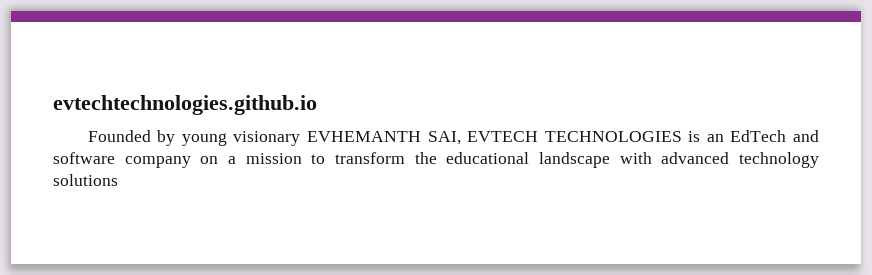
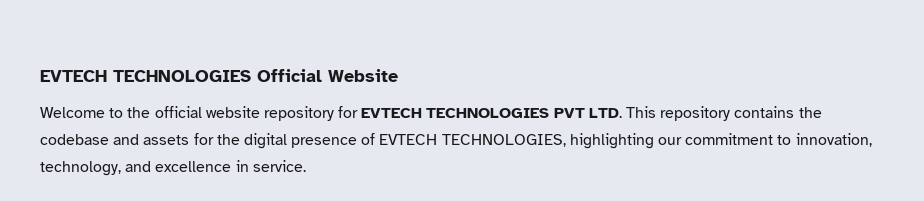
[53,95,317,115] [87,130,819,146] [53,152,820,168] [53,174,118,186] evtechtechnologies.github.io // Founded by young visionary EVHEMANTH SAI, EVTECH TECHNOLOGIES is an EdTech and software company on a mission to transform the educational landscape with advanced technology solutions -> [40,69,398,82] [40,106,822,121] [40,133,872,149] [40,160,306,176] EVTECH TECHNOLOGIES Official Website // Welcome to the official website repository for EVTECH TECHNOLOGIES PVT LTD. This repository contains the codebase and assets for the digital presence of EVTECH TECHNOLOGIES, highlighting our commitment to innovation, technology, and excellence in service.

